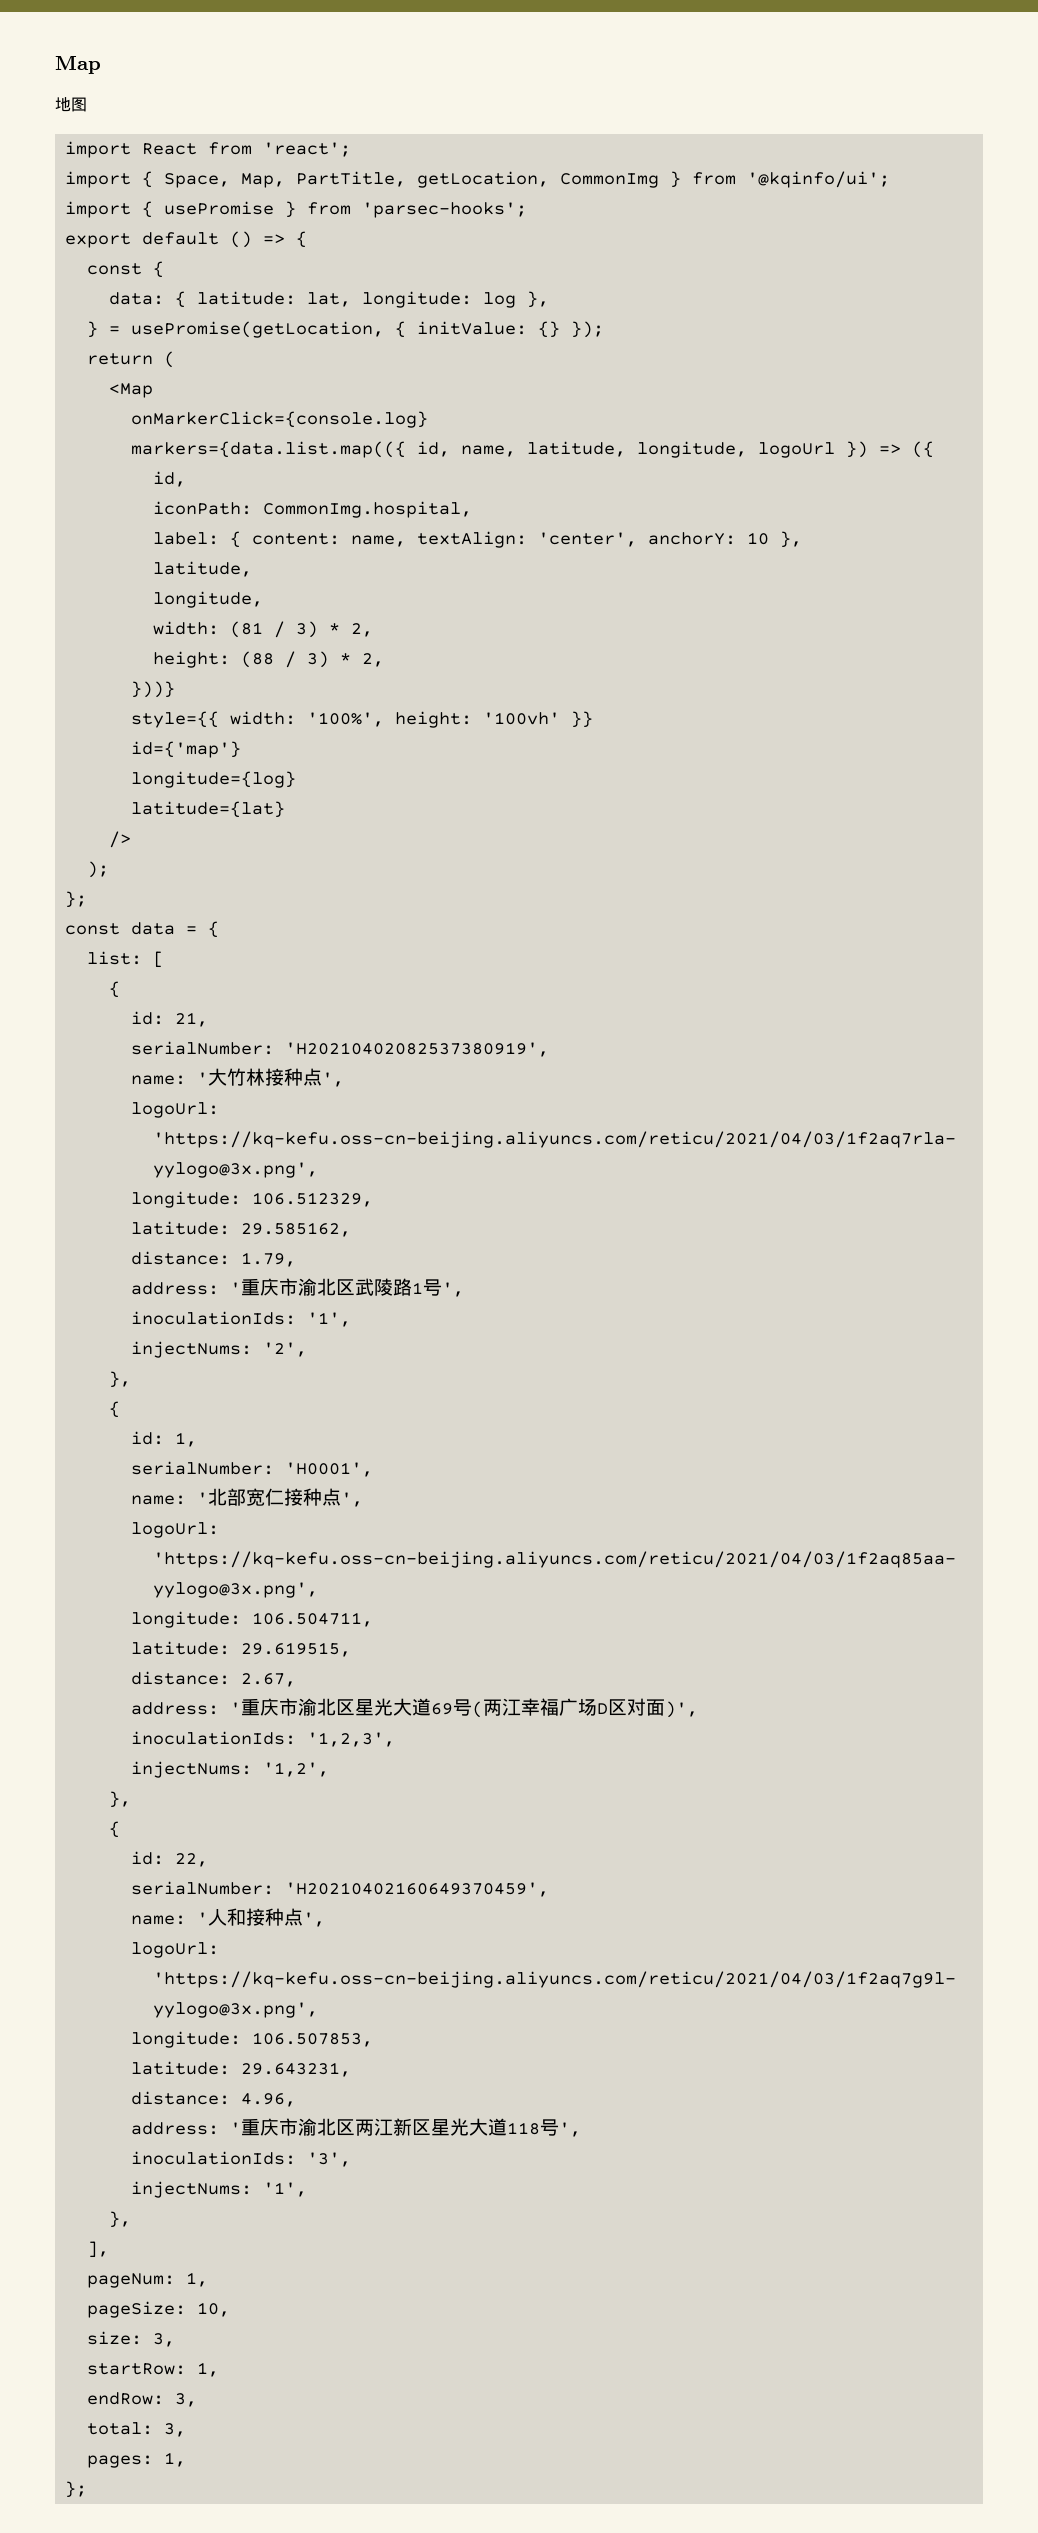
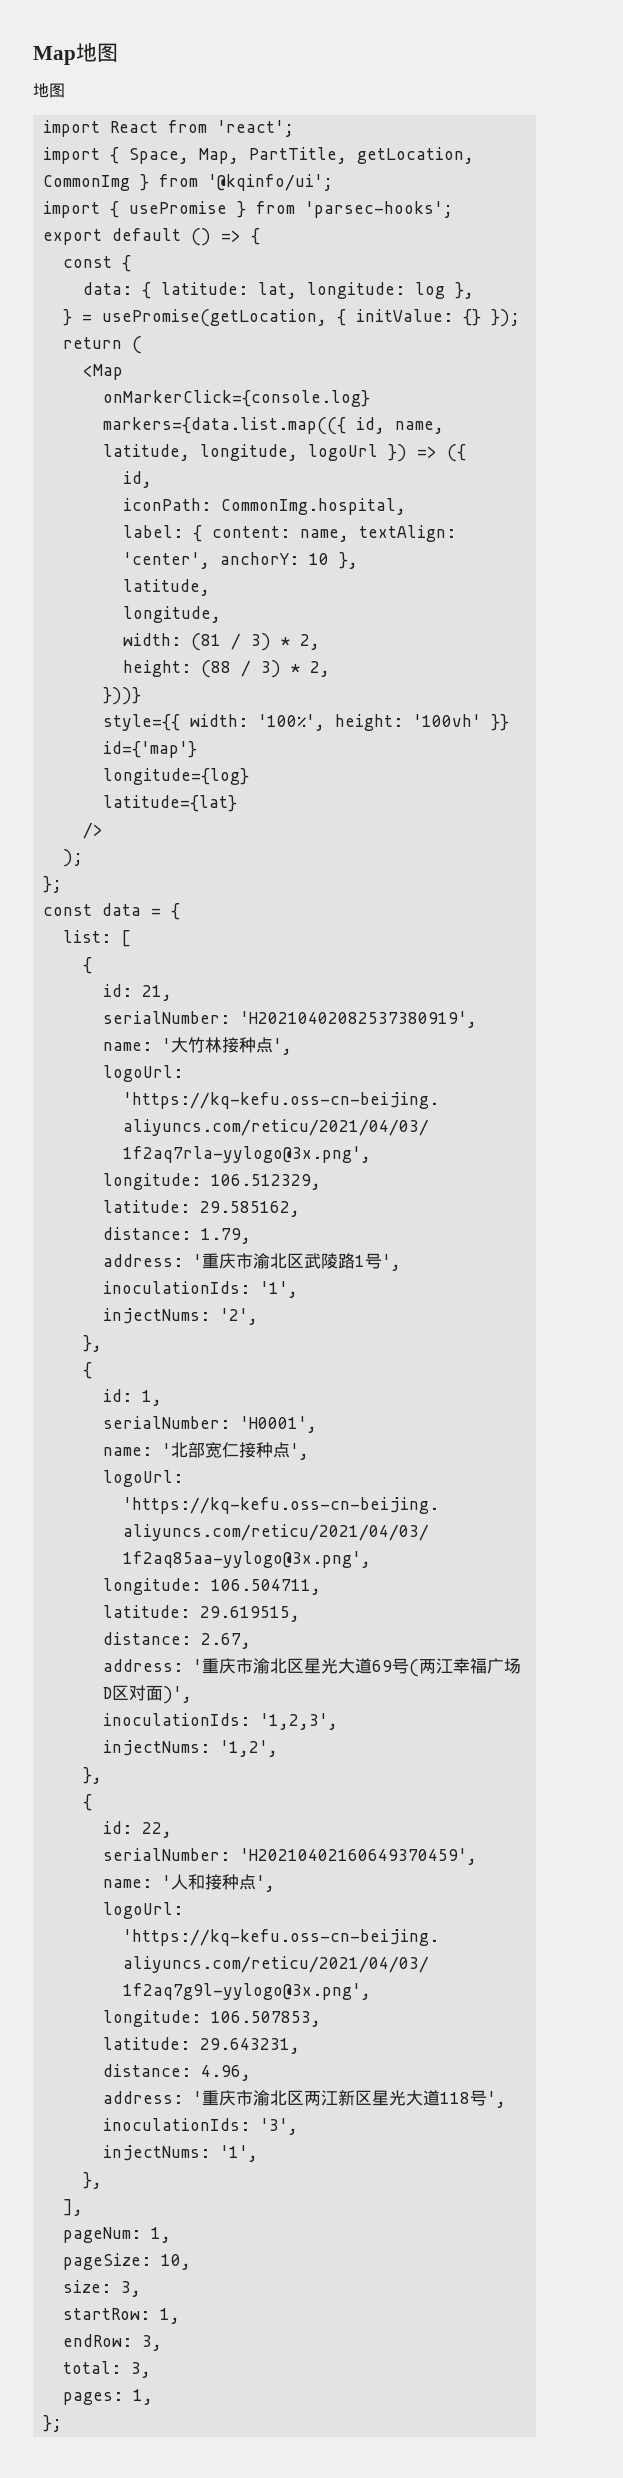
(101, 64) none -> [76,43,118,62] 地图

